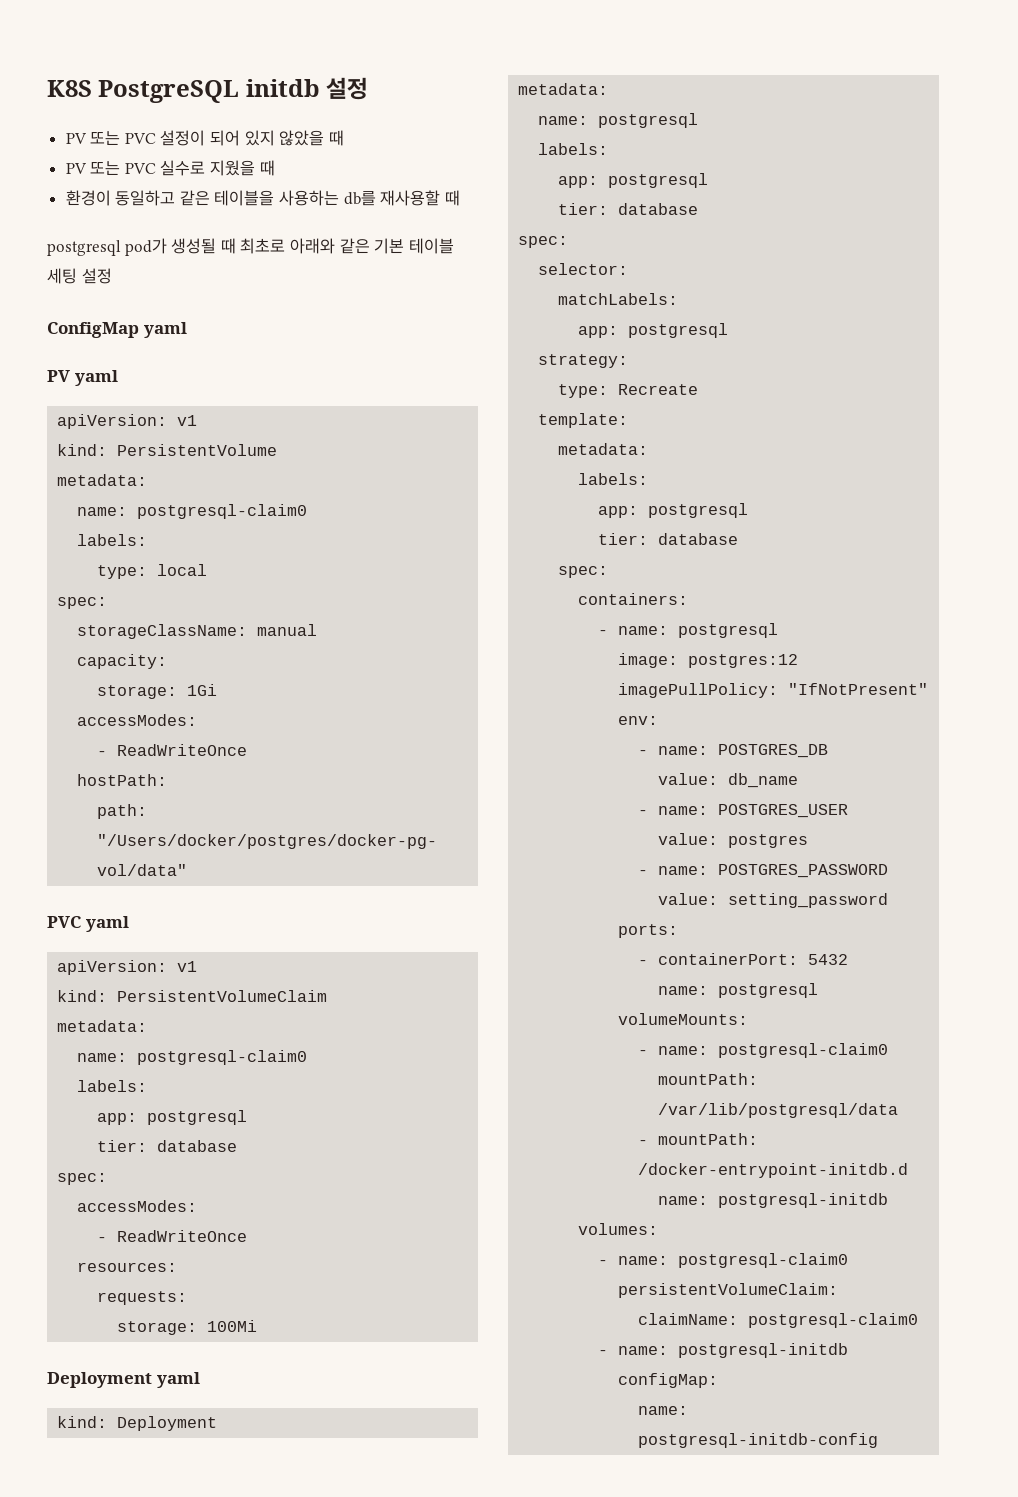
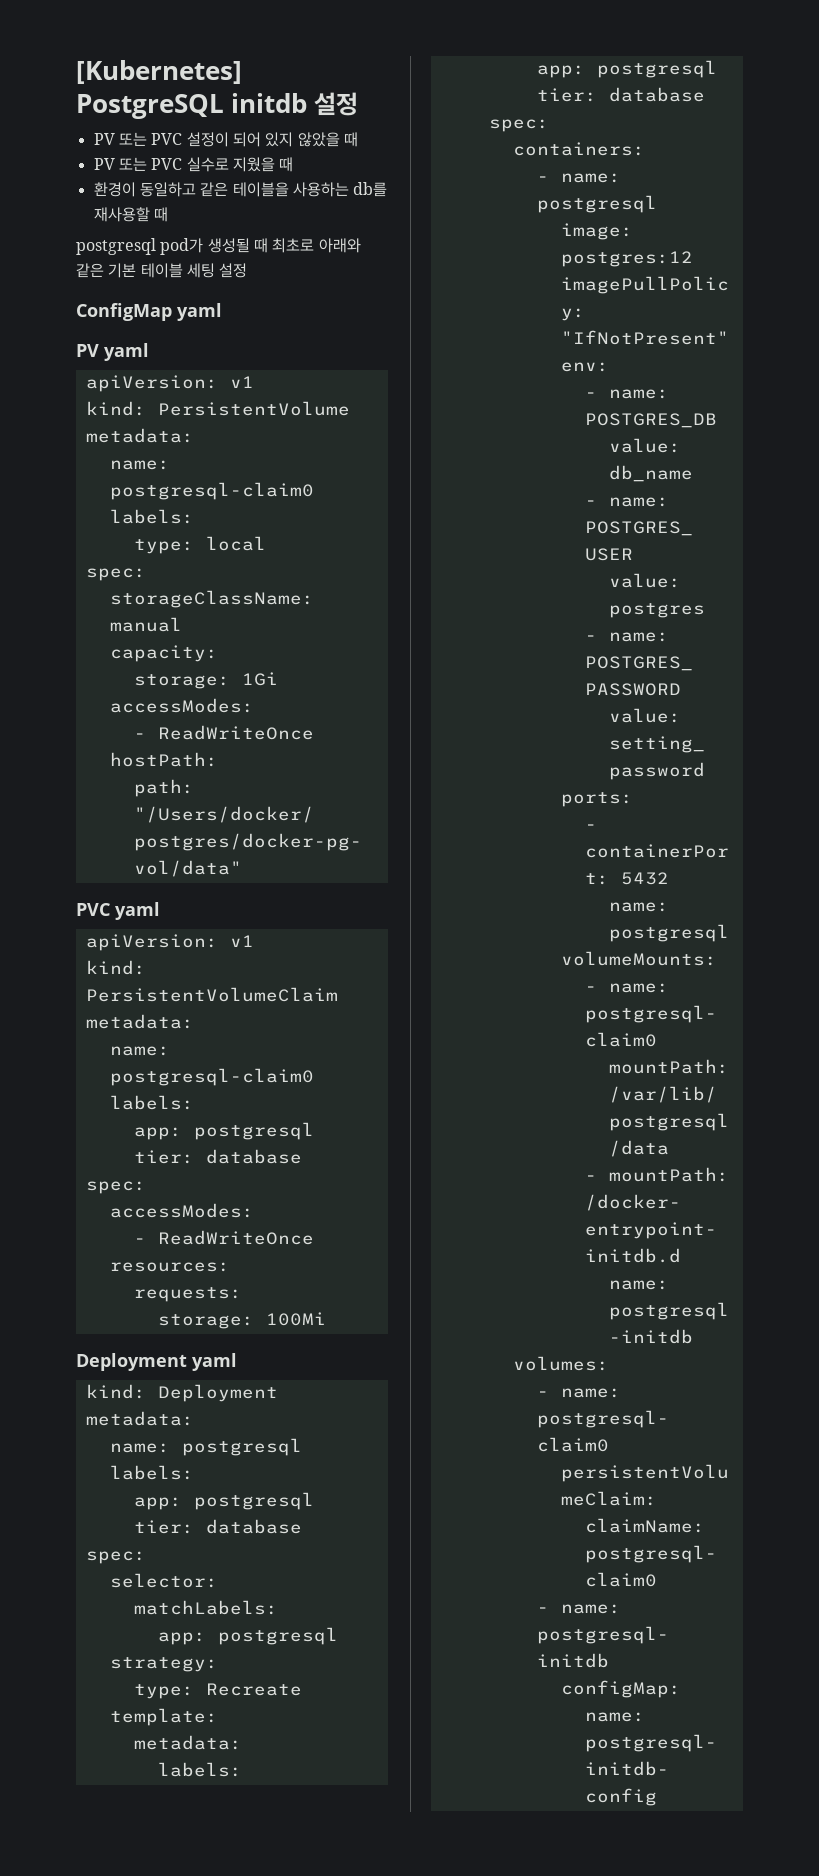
[47,80,92,97] K8S -> [76,60,242,84] [Kubernetes]

